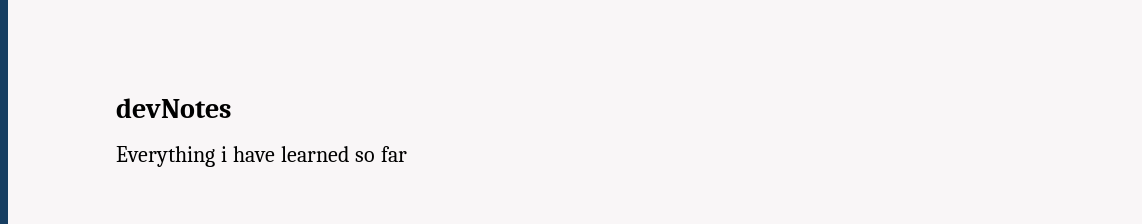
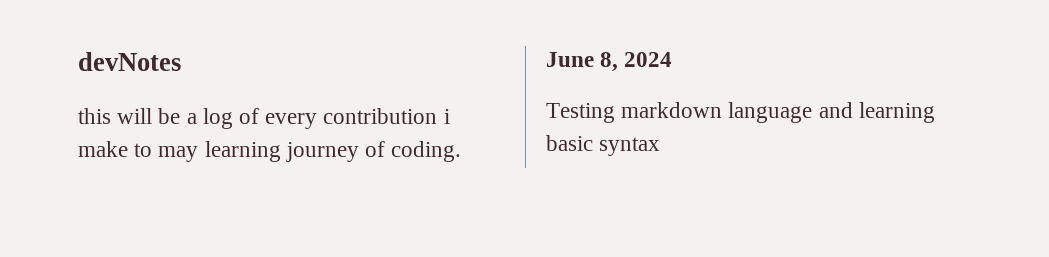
[116,146,407,167] Everything i have learned so far -> [78,108,450,129] [78,141,462,162] [546,52,673,72] [546,102,935,123] [546,135,661,156] this will be a log of every contribution i make to may learning journey of coding. // June 8, 2024 // Testing markdown language and learning basic syntax

